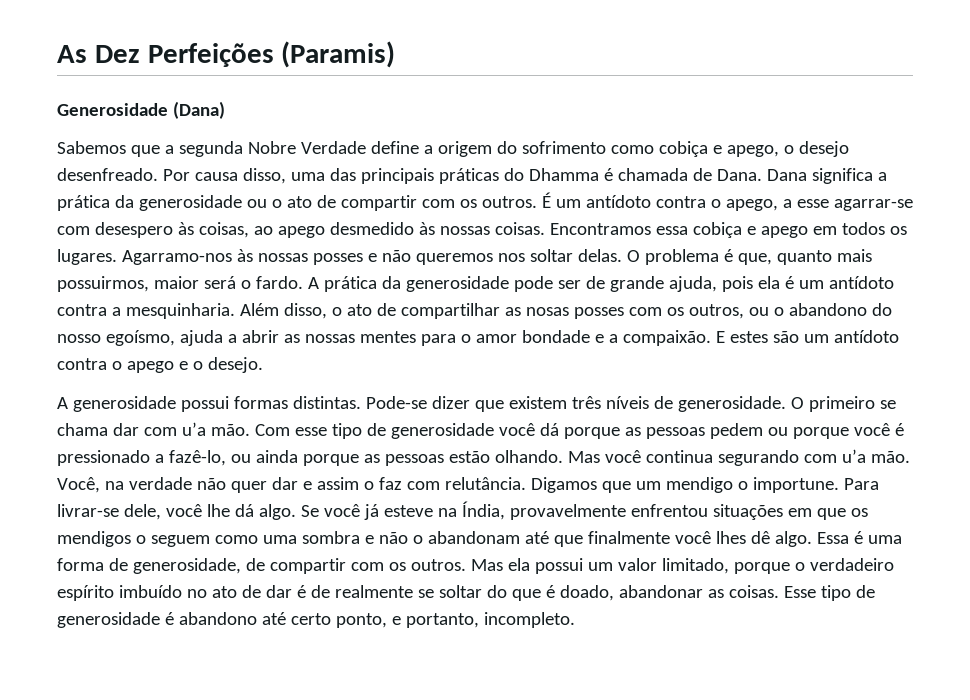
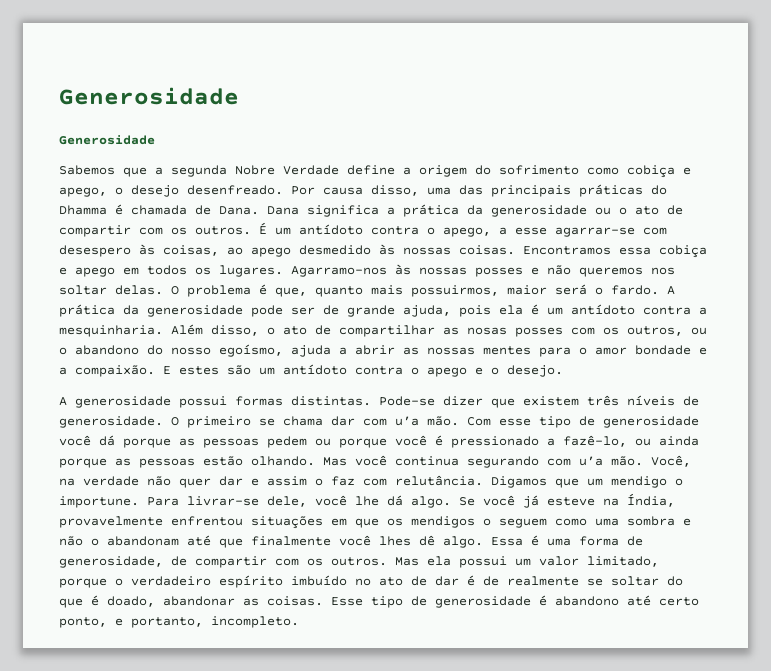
[57,41,396,68] [57,101,225,119] As Dez Perfeições (Paramis) // Generosidade (Dana) -> [59,87,239,105] [59,135,155,145] Generosidade // Generosidade

